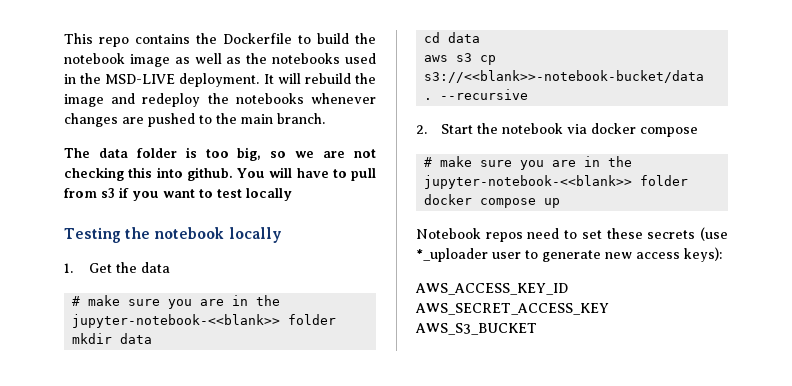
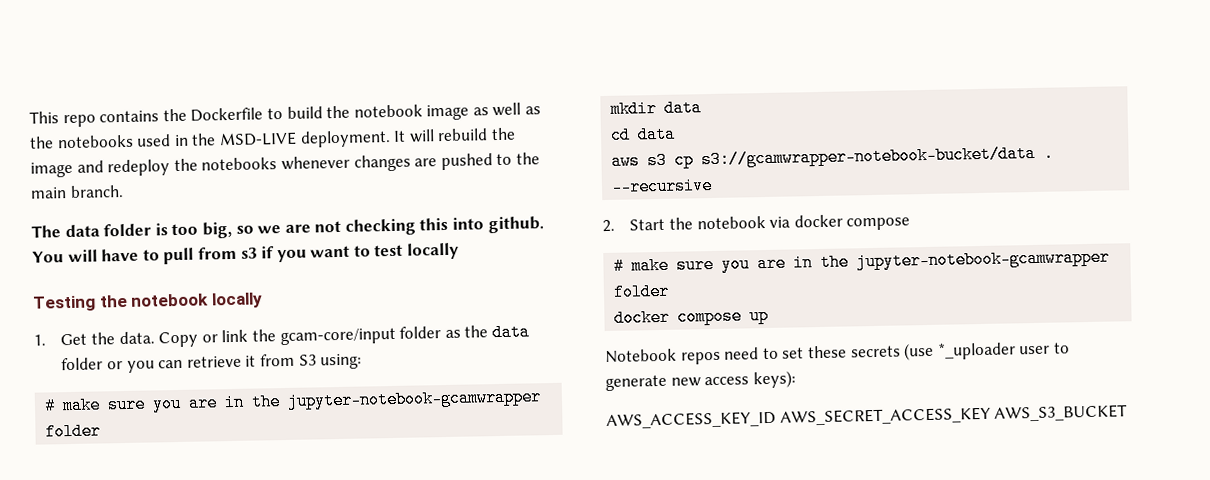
[141,262,171,273] [72,295,281,309] [72,314,281,328] data // # make sure you are in the jupyter-notebook-<<blank>> -> [118,323,530,348] [61,353,363,373] [44,388,543,415] data. Copy or link the gcam-core/input folder as the data folder or you can retrieve it from S3 using: // # make sure you are in the jupyter-notebook-gcamwrapper
[424,70,705,83] s3://<<blank>>-notebook-bucket/data -> [701,144,1037,169] s3://gcamwrapper-notebook-bucket/data
[424,175,633,189] jupyter-notebook-<<blank>> -> [856,248,1111,271] jupyter-notebook-gcamwrapper

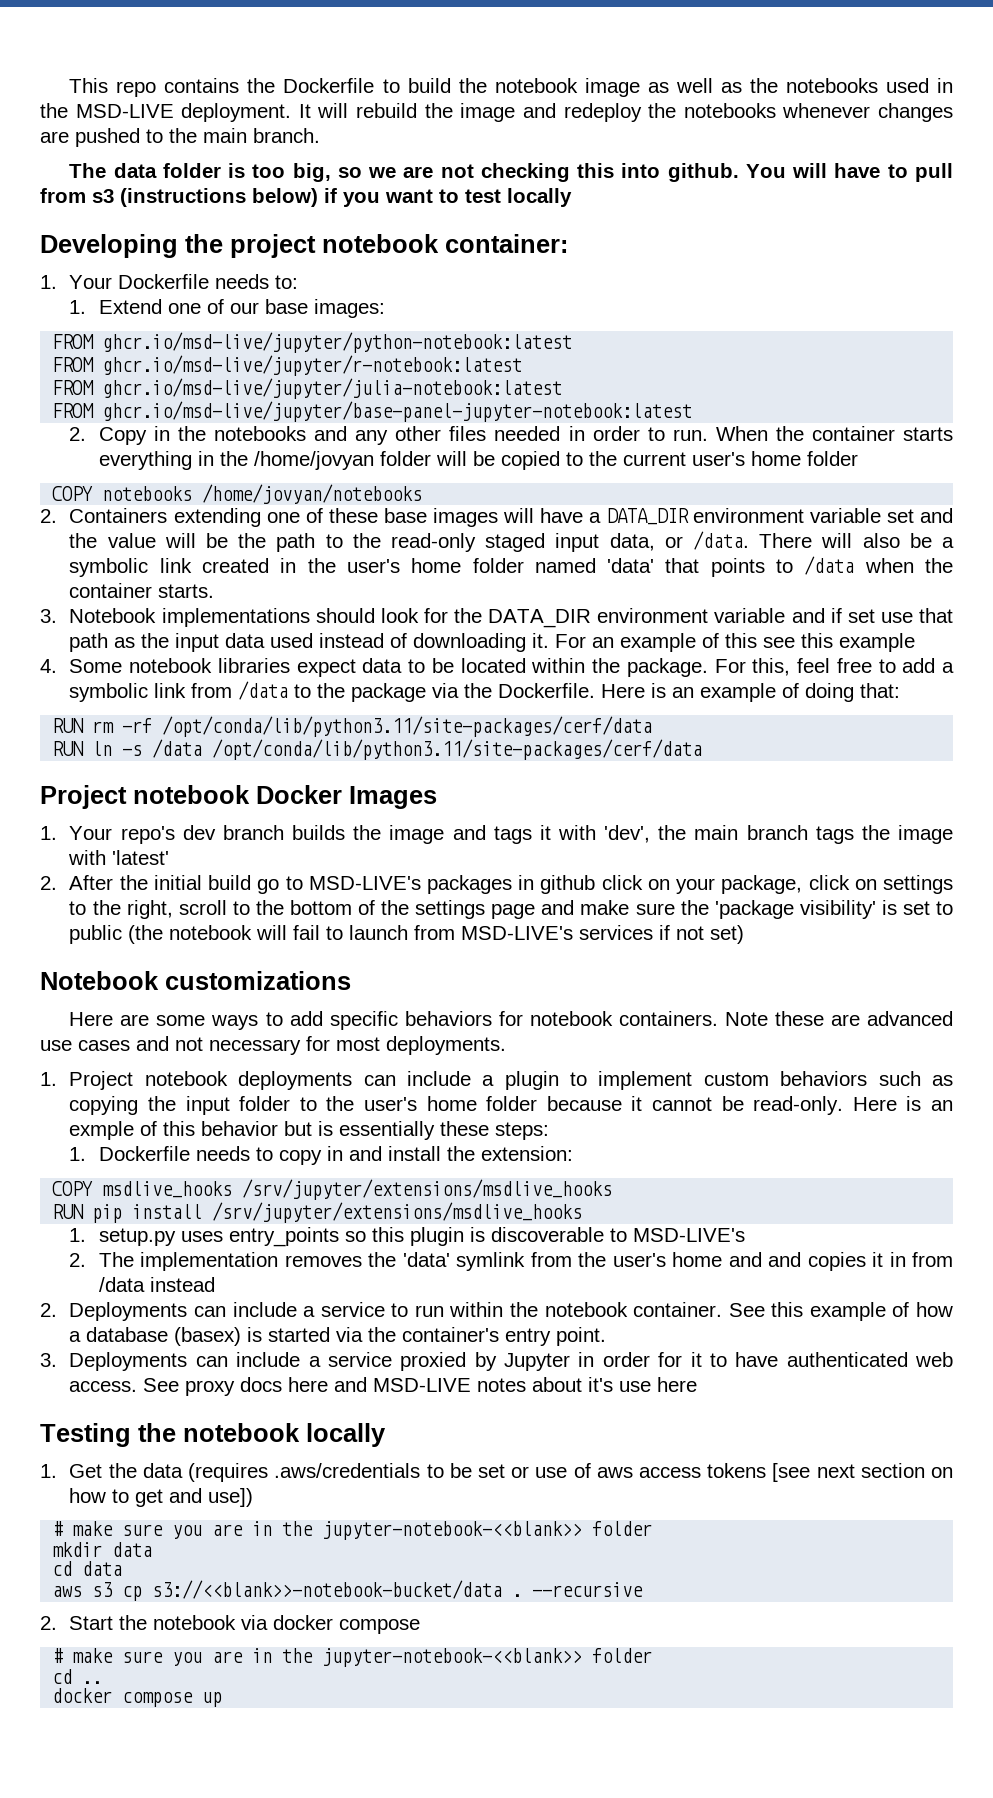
(258, 253) none -> [120,188,318,207] (instructions below)
(460, 251) none -> [40,234,568,258] [40,274,299,289] [69,299,385,318] [52,332,573,353] [52,355,523,376] [52,378,563,399] [52,401,693,422] [69,426,953,445] [98,451,858,470] [52,484,423,504] [40,508,953,527] [69,531,954,552] [69,556,953,577] [69,583,215,598] [40,608,953,628] [69,633,916,652] [40,658,955,677] [69,681,901,702] [52,716,653,737] [52,739,703,760] [40,785,437,809] [40,825,953,844] [68,850,170,865] [40,875,953,894] [69,900,953,919] [69,925,745,944] [40,971,351,990] [69,1011,954,1030] [40,1036,506,1055] [40,1071,954,1090] [69,1096,953,1115] [69,1121,550,1140] [69,1146,573,1165] [52,1179,613,1200] [52,1202,583,1223] [69,1227,745,1247] [69,1252,953,1271] [98,1277,215,1292] [40,1302,953,1321] [69,1327,607,1346] [40,1352,954,1371] [69,1377,698,1396] // Developing the project notebook container: // 1. Your Dockerfile needs to: // 1. Extend one of our base images: // FROM ghcr.io/msd-live/jupyter/python-notebook:latest // FROM ghcr.io/msd-live/jupyter/r-notebook:latest // FROM ghcr.io/msd-live/jupyter/julia-notebook:latest // FROM ghcr.io/msd-live/jupyter/base-panel-jupyter-notebook:latest // 2. Copy in the notebooks and any other files needed in order to run. When the container starts everything in the /home/jovyan folder will be copied to the current user's home folder // COPY notebooks /home/jovyan/notebooks // 2. Containers extending one of these base images will have a DATA_DIR environment variable set and the value will be the path to the read-only staged input data, or /data. There will also be a symbolic link created in the user's home folder named 'data' that points to /data when the container starts. // 3. Notebook implementations should look for the DATA_DIR environment variable and if set use that path as the input data used instead of downloading it. For an example of this see this example // 4. Some notebook libraries expect data to be located within the package. For this, feel free to add a symbolic link from /data to the package via the Dockerfile. Here is an example of doing that: // RUN rm -rf /opt/conda/lib/python3.11/site-packages/cerf/data // RUN ln -s /data /opt/conda/lib/python3.11/site-packages/cerf/data // Project notebook Docker Images // 1. Your repo's dev branch builds the image and tags it with 'dev', the main branch tags the image with 'latest' // 2. After the initial build go to MSD-LIVE's packages in github click on your package, click on settings to the right, scroll to the bottom of the settings page and make sure the 'package visibility' is set to public (the notebook will fail to launch from MSD-LIVE's services if not set) // Notebook customizations // Here are some ways to add specific behaviors for notebook containers. Note these are advanced use cases and not necessary for most deployments. // 1. Project notebook deployments can include a plugin to implement custom behaviors such as copying the input folder to the user's home folder because it cannot be read-only. Here is an exmple of this behavior but is essentially these steps: // 1. Dockerfile needs to copy in and install the extension: // COPY msdlive_hooks /srv/jupyter/extensions/msdlive_hooks // RUN pip install /srv/jupyter/extensions/msdlive_hooks // 1. setup.py uses entry_points so this plugin is discoverable to MSD-LIVE's // 2. The implementation removes the 'data' symlink from the user's home and and copies it in from /data instead // 2. Deployments can include a service to run within the notebook container. See this example of how a database (basex) is started via the container's entry point. // 3. Deployments can include a service proxied by Jupyter in order for it to have authenticated web access. See proxy docs here and MSD-LIVE notes about it's use here
[118,323,530,348] [61,353,363,373] [44,388,543,415] data. Copy or link the gcam-core/input folder as the data folder or you can retrieve it from S3 using: // # make sure you are in the jupyter-notebook-gcamwrapper -> [142,1463,954,1482] [69,1488,254,1507] [52,1521,583,1540] data (requires .aws/credentials to be set or use of aws access tokens [see next section on how to get and use]) // # make sure you are in the jupyter-notebook-<<blank>>
[701,144,1037,169] s3://gcamwrapper-notebook-bucket/data -> [152,1580,503,1599] s3://<<blank>>-notebook-bucket/data
[856,248,1111,271] [613,282,671,301] jupyter-notebook-gcamwrapper folder -> [322,1648,653,1667] [52,1669,103,1684] jupyter-notebook-<<blank>> folder // cd ..
[605,341,1070,365] [605,370,796,392] [606,404,1128,430] // Notebook repos need to set these secrets (use *_uploader user to generate new access keys): // AWS_ACCESS_KEY_ID AWS_SECRET_ACCESS_KEY AWS_S3_BUCKET -> (223, 1699) none

